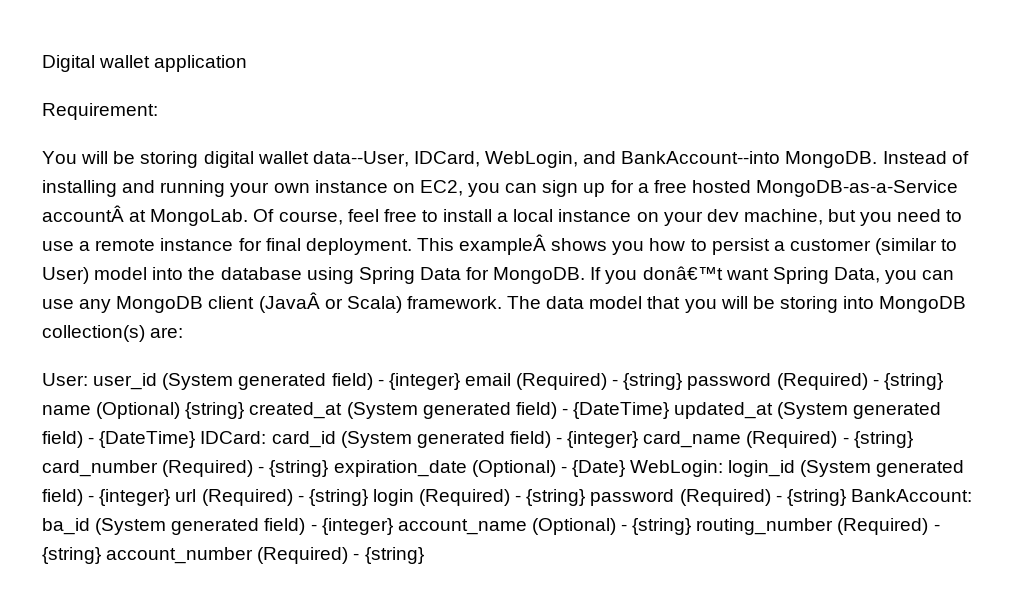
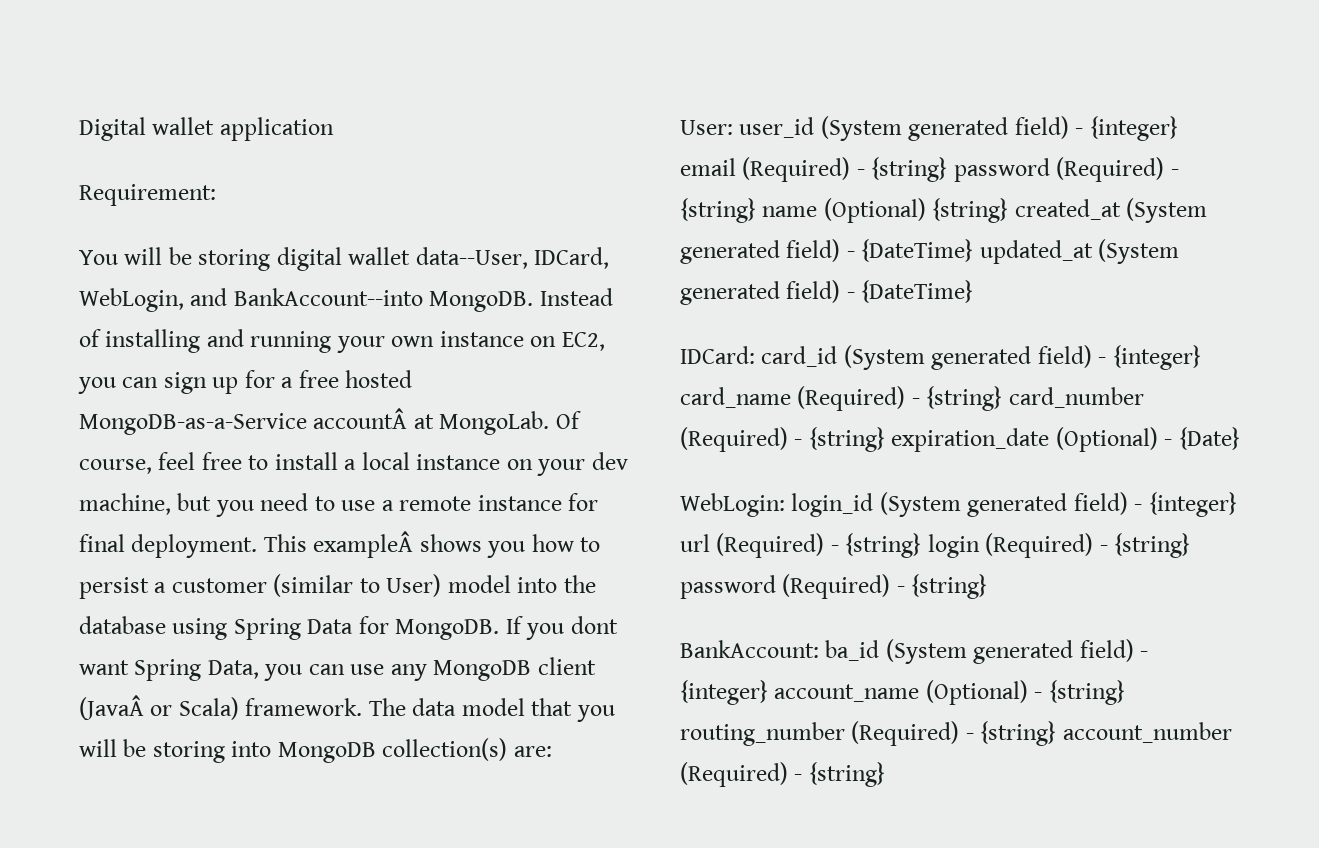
[642,266,723,280] donâ€™t -> [570,616,618,634] dont
(196, 439) none -> (974, 291) //
(625, 468) none -> (1240, 438) //
(846, 497) none -> (988, 586) //

